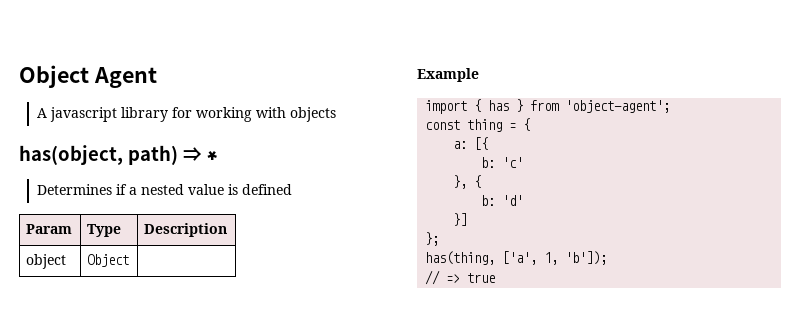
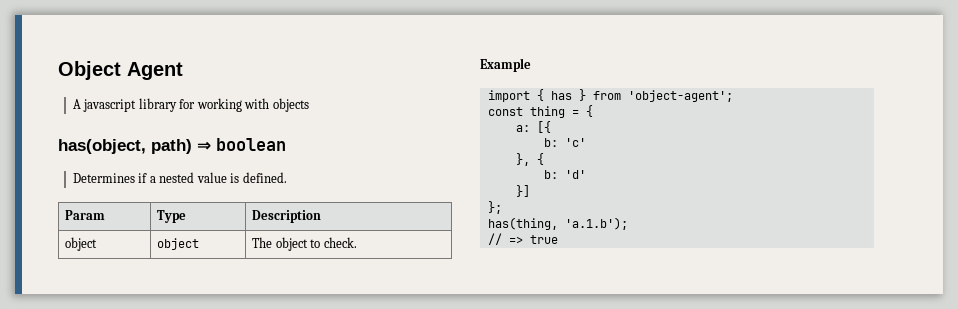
[206,151,217,161] * -> [216,138,286,151] boolean
[241,184,292,195] defined -> [242,172,287,183] defined.
[87,254,130,267] Object | -> [157,238,200,250] [252,237,357,251] object | The object to check.
[502,251,608,265] ['a', 1, 'b']); -> [564,217,628,230] 'a.1.b');

